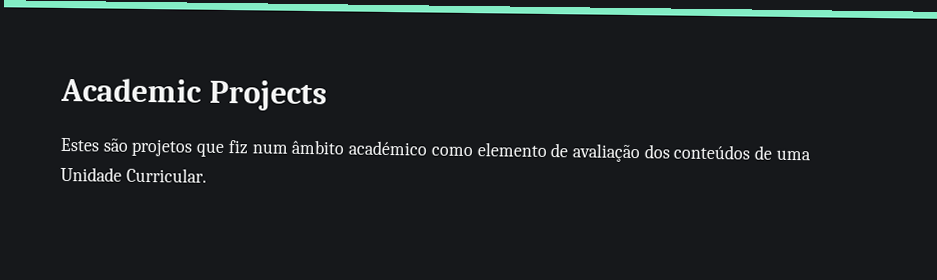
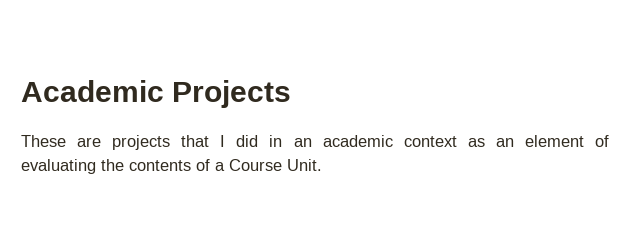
[60,137,811,163] [60,166,207,183] Estes são projetos que fiz num âmbito académico como elemento de avaliação dos conteúdos de uma Unidade Curricular. -> [21,135,610,150] [21,159,322,174] These are projects that I did in an academic context as an element of evaluating the contents of a Course Unit.

